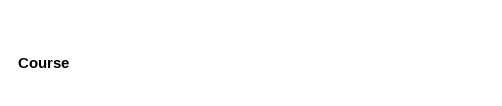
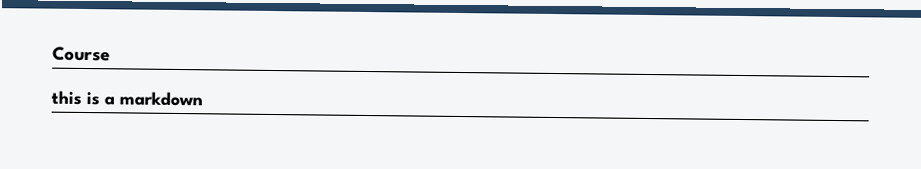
(69, 63) none -> [51,90,203,107] // this is a markdown

